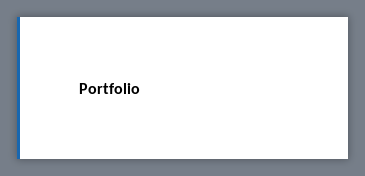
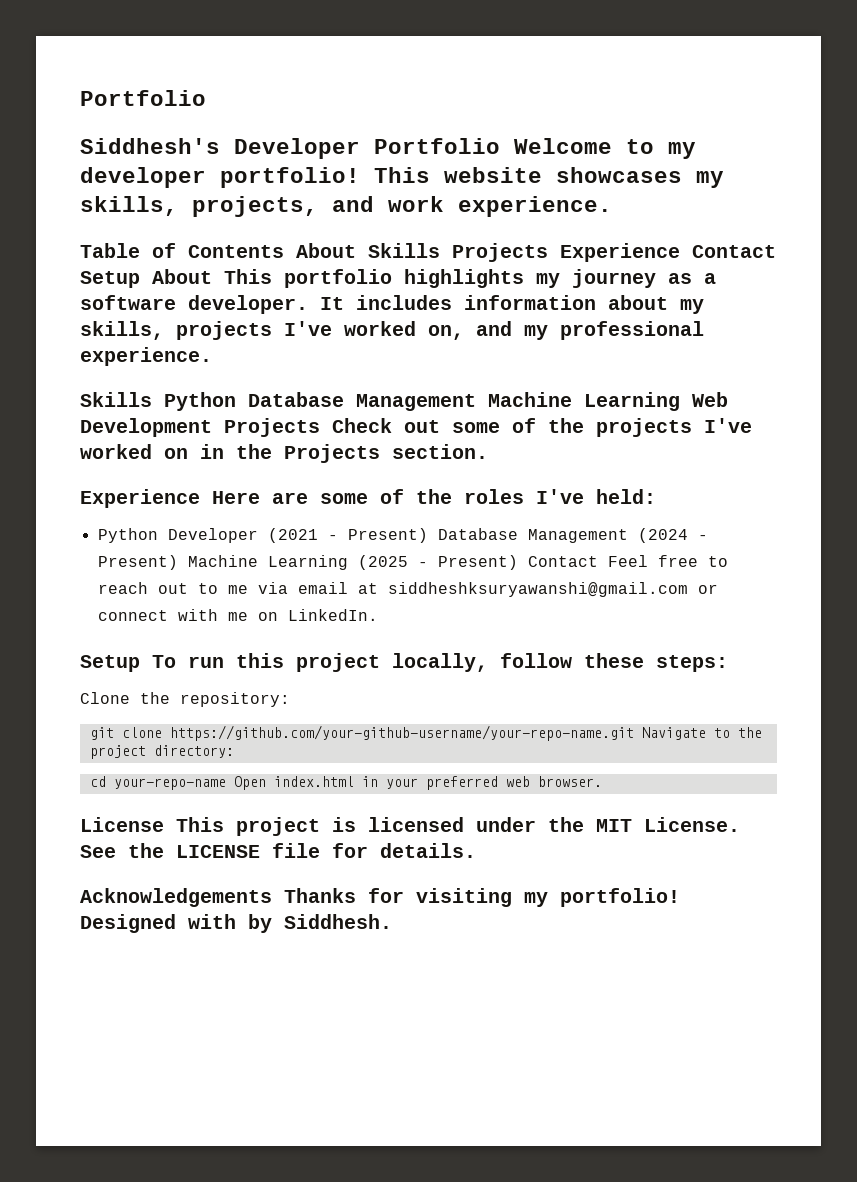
[79,83,140,94] Portfolio -> [80,90,206,106] [80,138,696,159] [80,167,724,188] [80,196,612,217] [80,243,776,262] [80,269,716,288] [80,295,704,314] [80,321,704,340] [80,347,212,366] [80,392,728,411] [80,418,752,437] [80,444,488,463] [80,489,656,508] [97,528,708,543] [97,555,728,570] [97,582,718,597] [97,609,378,621] [80,653,728,672] [80,692,290,707] [89,725,762,741] [89,745,234,759] [89,776,602,790] [80,817,740,836] [80,843,476,858] [80,888,680,907] [80,914,392,933] Portfolio // Siddhesh's Developer Portfolio Welcome to my developer portfolio! This website showcases my skills, projects, and work experience. // Table of Contents About Skills Projects Experience Contact Setup About This portfolio highlights my journey as a software developer. It includes information about my skills, projects I've worked on, and my professional experience. // Skills Python Database Management Machine Learning Web Development Projects Check out some of the projects I've worked on in the Projects section. // Experience Here are some of the roles I've held: // Python Developer (2021 - Present) Database Management (2024 - Present) Machine Learning (2025 - Present) Contact Feel free to reach out to me via email at siddheshksuryawanshi@gmail.com or connect with me on LinkedIn. // Setup To run this project locally, follow these steps: // Clone the repository: // git clone https://github.com/your-github-username/your-repo-name.git Navigate to the project directory: // cd your-repo-name Open index.html in your preferred web browser. // License This project is licensed under the MIT License. See the LICENSE file for details. // Acknowledgements Thanks for visiting my portfolio! Designed with by Siddhesh.

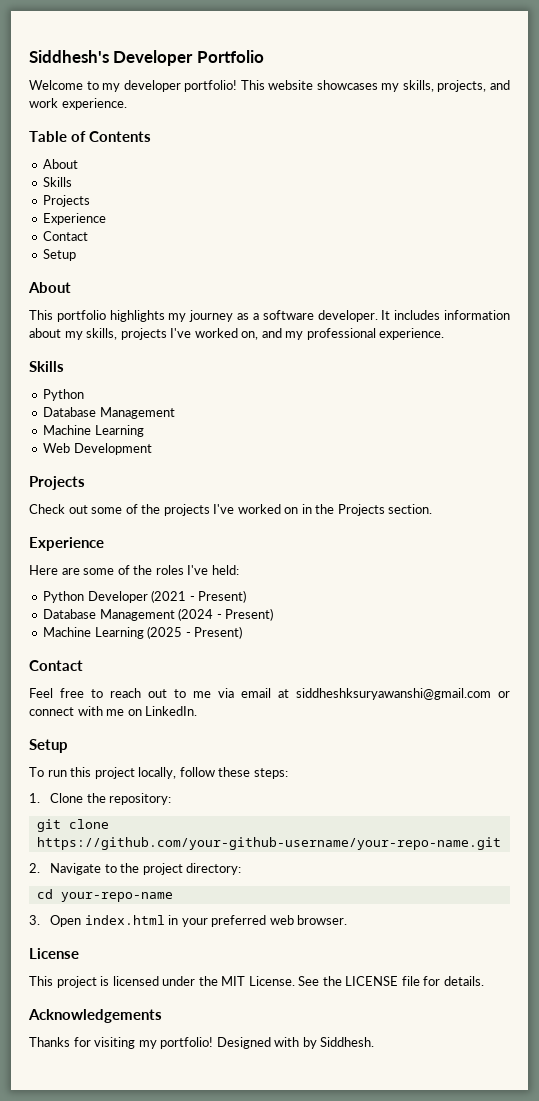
[80,90,206,106] Portfolio // -> (29, 56) none
(500, 146) none -> (264, 56) //
[296,243,776,262] [80,269,212,288] About Skills Projects Experience Contact Setup About -> [43,159,79,169] [43,177,73,187] [43,195,91,207] [43,213,107,225] [43,231,89,241] [43,249,77,261] [28,282,71,293] // About // Skills // Projects // Experience // Contact // Setup // About //
[164,392,680,411] Python Database Management Machine Learning -> [43,389,85,401] [43,407,175,419] [43,425,144,437] // Python // Database Management // Machine Learning //
[224,418,320,437] Projects -> [29,476,85,490] // Projects //
(200, 498) none -> (104, 544) //
(428, 535) none -> (247, 596) //
(178, 562) none -> (274, 614) //
[527,556,598,567] Contact -> [29,660,83,671] // Contact //
(140, 663) none -> (68, 746) //
(728, 663) none -> [29,793,40,803] 1.
(634, 733) none -> [29,863,40,873] // 2.
(226, 784) none -> [29,915,40,925] // 3.
(164, 824) none -> (79, 953) //
(272, 897) none -> (162, 1016) //

